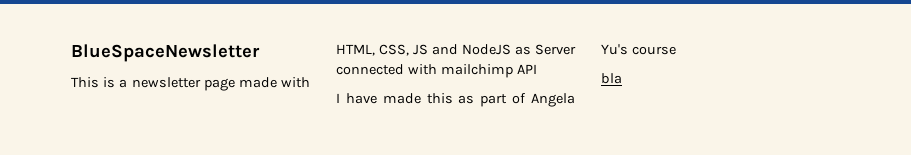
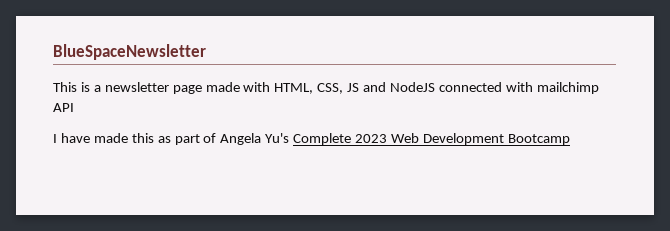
[515,44,576,55] as Server -> (436, 87) none
[631,46,676,55] [601,73,622,84] course // bla -> [293,133,570,145] Complete 2023 Web Development Bootcamp

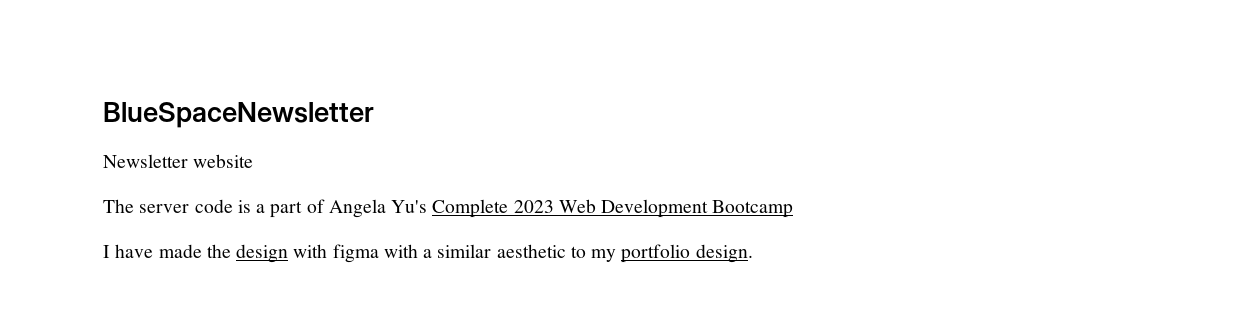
[53,82,599,94] [53,103,74,112] [53,133,171,143] This is a newsletter page made with HTML, CSS, JS and NodeJS connected with mailchimp API // I have made this as -> [103,154,254,168] [103,199,266,213] Newsletter website // The server code is a
(570, 139) none -> [103,244,753,263] // I have made the design with figma with a similar aesthetic to my portfolio design.

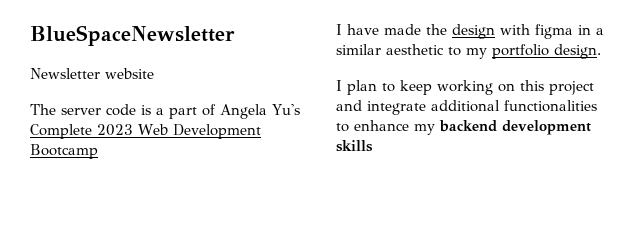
[383,244,418,258] with -> [578,25,591,35] in
(753, 253) none -> [336,80,594,95] [336,100,597,115] [336,120,591,135] [336,140,373,152] // I plan to keep working on this project and integrate additional functionalities to enhance my backend development skills

